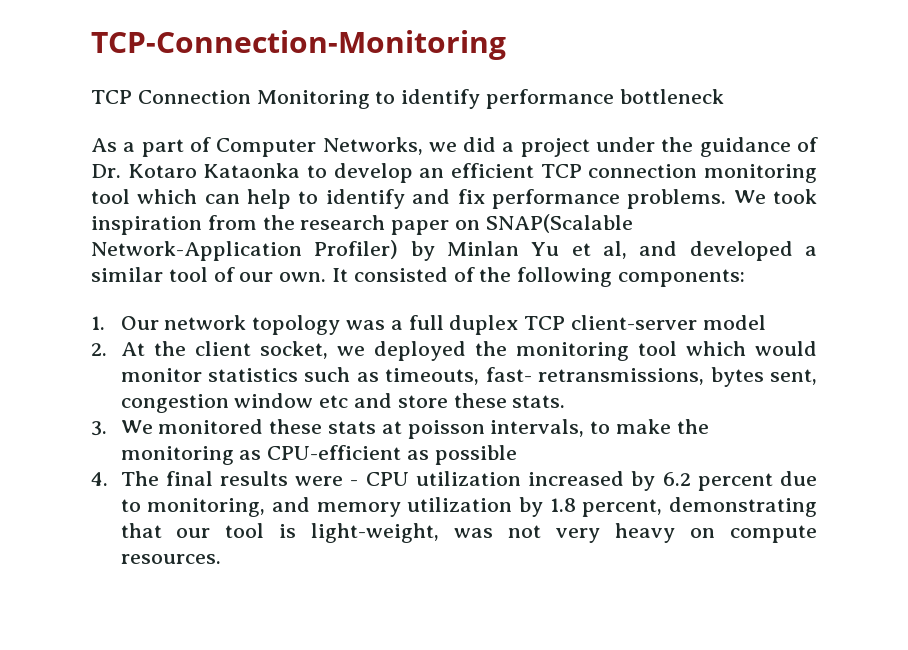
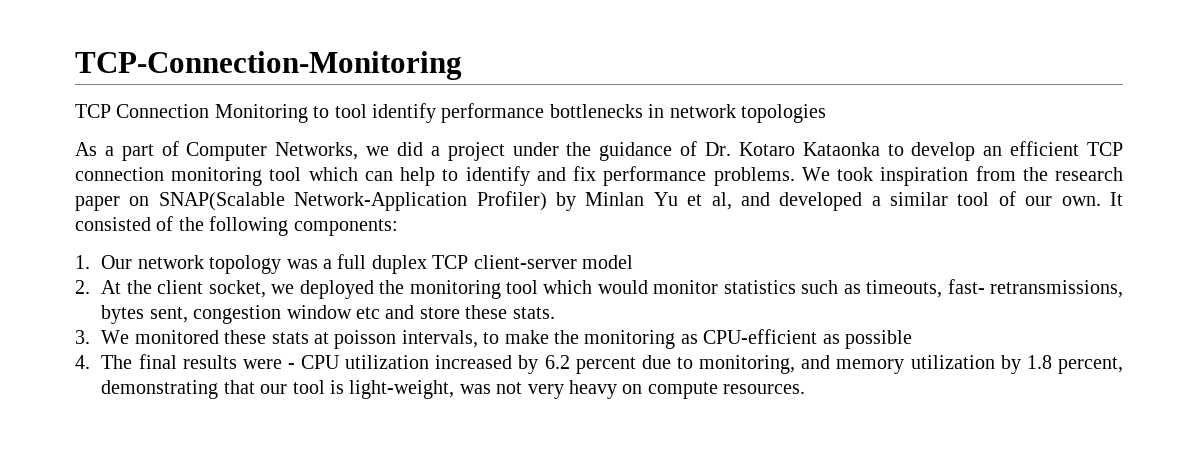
(396, 97) none -> [334,104,367,118] tool
[619,89,724,104] bottleneck -> [549,104,826,123] bottlenecks in network topologies

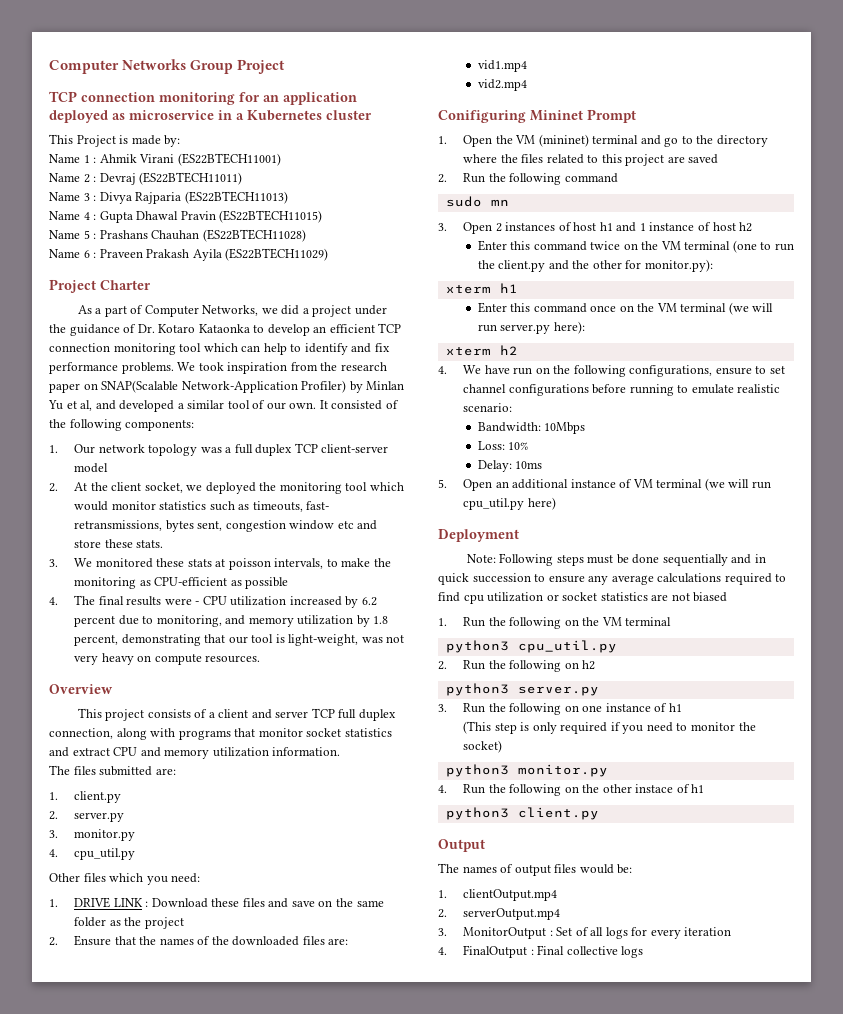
[75,51,462,80] [75,103,826,123] TCP-Connection-Monitoring // TCP Connection Monitoring to tool identify performance bottlenecks in network topologies -> [49,59,286,74] [49,91,357,105] [49,110,372,123] [49,134,181,147] [49,153,281,166] [49,172,243,185] [49,191,288,204] [49,210,323,223] [49,229,306,242] [49,248,329,261] [49,279,151,293] Computer Networks Group Project // TCP connection monitoring for an application deployed as microservice in a Kubernetes cluster // This Project is made by: // Name 1 : Ahmik Virani (ES22BTECH11001) // Name 2 : Devraj (ES22BTECH11011) // Name 3 : Divya Rajparia (ES22BTECH11013) // Name 4 : Gupta Dhawal Pravin (ES22BTECH11015) // Name 5 : Prashans Chauhan (ES22BTECH11028) // Name 6 : Praveen Prakash Ayila (ES22BTECH11029) // Project Charter
(806, 389) none -> [49,684,113,694] [77,708,396,721] [49,728,392,740] [49,747,341,759] [49,765,176,776] [49,791,122,803] [49,811,125,822] [49,829,136,841] [49,848,136,860] [49,873,201,885] [49,897,384,908] [74,917,184,929] [49,935,349,946] [477,60,527,72] [477,79,527,91] [438,109,636,123] [438,134,768,147] [463,154,719,166] [438,173,618,185] [445,196,509,207] [438,222,753,234] [477,240,794,253] [477,259,713,272] [445,283,518,294] [477,302,774,315] [477,321,585,334] [445,345,518,356] [438,365,785,377] [463,384,781,396] [463,403,513,412] [477,422,586,434] [477,441,529,450] [477,460,543,472] [438,478,771,491] [463,497,556,510] [438,529,519,542] [466,553,766,566] [438,573,787,585] [438,592,728,604] [438,617,672,629] [445,640,617,653] [438,660,596,672] [445,683,599,696] [438,703,682,715] [463,721,756,734] [463,740,503,753] [445,764,608,777] [438,784,705,796] [445,807,599,820] [438,839,485,852] [438,863,633,876] [438,889,558,901] [438,908,561,920] [438,927,732,939] [438,945,644,958] // Overview // This project consists of a client and server TCP full duplex connection, along with programs that monitor socket statistics and extract CPU and memory utilization information. // The files submitted are: // 1. client.py // 2. server.py // 3. monitor.py // 4. cpu_util.py // Other files which you need: // 1. DRIVE LINK : Download these files and save on the same folder as the project // 2. Ensure that the names of the downloaded files are: // vid1.mp4 // vid2.mp4 // Conifiguring Mininet Prompt // 1. Open the VM (mininet) terminal and go to the directory where the files related to this project are saved // 2. Run the following command // sudo mn // 3. Open 2 instances of host h1 and 1 instance of host h2 // Enter this command twice on the VM terminal (one to run the client.py and the other for monitor.py): // xterm h1 // Enter this command once on the VM terminal (we will run server.py here): // xterm h2 // 4. We have run on the following configurations, ensure to set channel configurations before running to emulate realistic scenario: // Bandwidth: 10Mbps // Loss: 10% // Delay: 10ms // 5. Open an additional instance of VM terminal (we will run cpu_util.py here) // Deployment // Note: Following steps must be done sequentially and in quick succession to ensure any average calculations required to find cpu utilization or socket statistics are not biased // 1. Run the following on the VM terminal // python3 cpu_util.py // 2. Run the following on h2 // python3 server.py // 3. Run the following on one instance of h1 // (This step is only required if you need to monitor the socket) // python3 monitor.py // 4. Run the following on the other instace of h1 // python3 client.py // Output // The names of output files would be: // 1. clientOutput.mp4 // 2. serverOutput.mp4 // 3. MonitorOutput : Set of all logs for every iteration // 4. FinalOutput : Final collective logs

